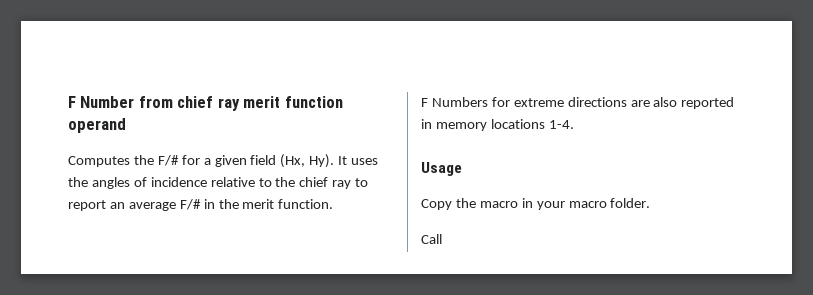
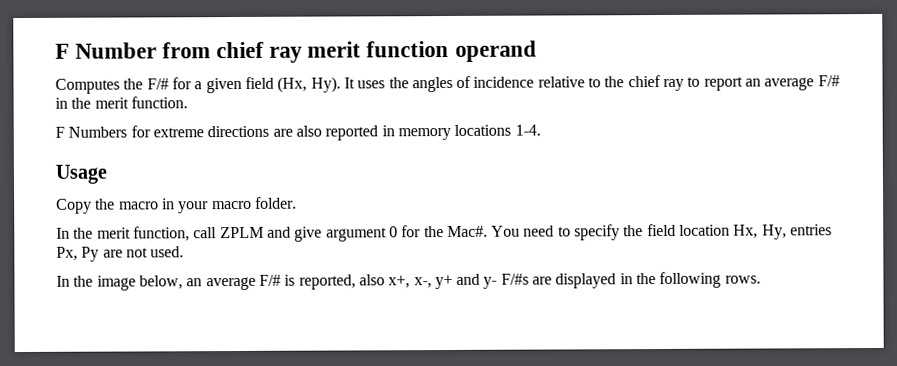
[421,234,442,244] Call -> [56,223,833,242] [56,246,185,262] [56,271,761,291] In the merit function, call ZPLM and give argument 0 for the Mac#. You need to specify the field location Hx, Hy, entries Px, Py are not used. // In the image below, an average F/# is reported, also x+, x-, y+ and y- F/#s are displayed in the following rows.

